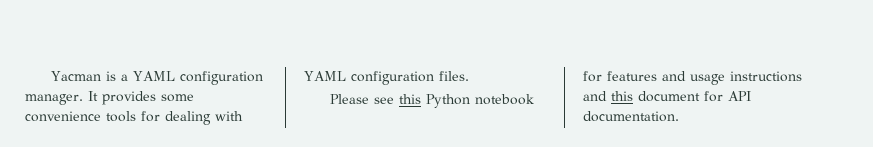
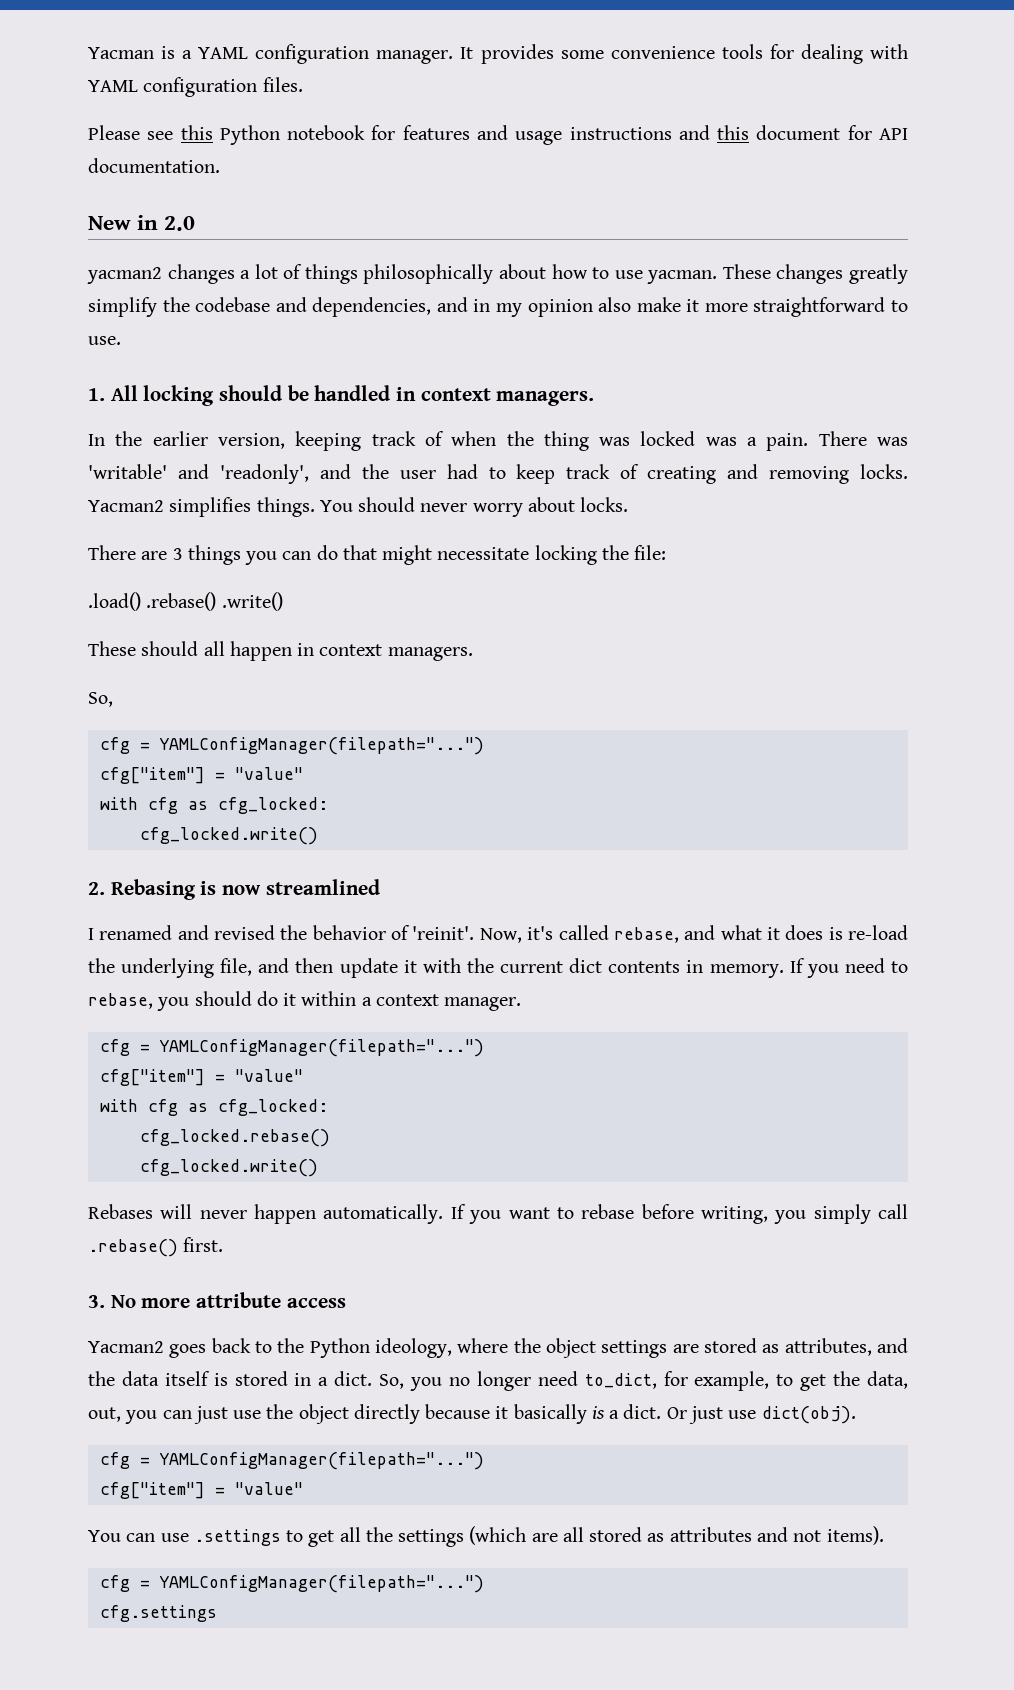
(679, 116) none -> [88,215,196,231] [87,264,908,284] [88,297,908,317] [88,336,121,345] [88,385,595,406] [88,431,908,451] [88,464,909,484] [88,497,629,517] [88,545,667,565] [88,592,283,611] [88,641,473,661] [88,692,113,707] [99,737,484,755] [99,767,303,784] [99,797,328,814] [139,827,318,845] [88,879,380,900] [88,925,909,943] [88,958,909,978] [88,991,522,1011] [99,1039,484,1057] [99,1069,303,1086] [99,1099,328,1116] [139,1129,330,1147] [139,1159,318,1177] [88,1204,908,1224] [88,1237,224,1257] [88,1292,346,1308] [88,1338,909,1358] [88,1371,909,1391] [88,1404,856,1424] [99,1452,484,1470] [99,1482,303,1499] [88,1526,884,1547] [99,1575,484,1593] [99,1605,217,1622] // New in 2.0 // yacman2 changes a lot of things philosophically about how to use yacman. These changes greatly simplify the codebase and dependencies, and in my opinion also make it more straightforward to use. // 1. All locking should be handled in context managers. // In the earlier version, keeping track of when the thing was locked was a pain. There was 'writable' and 'readonly', and the user had to keep track of creating and removing locks. Yacman2 simplifies things. You should never worry about locks. // There are 3 things you can do that might necessitate locking the file: // .load() .rebase() .write() // These should all happen in context managers. // So, // cfg = YAMLConfigManager(filepath="...") // cfg["item"] = "value" // with cfg as cfg_locked: // cfg_locked.write() // 2. Rebasing is now streamlined // I renamed and revised the behavior of 'reinit'. Now, it's called rebase, and what it does is re-load the underlying file, and then update it with the current dict contents in memory. If you need to rebase, you should do it within a context manager. // cfg = YAMLConfigManager(filepath="...") // cfg["item"] = "value" // with cfg as cfg_locked: // cfg_locked.rebase() // cfg_locked.write() // Rebases will never happen automatically. If you want to rebase before writing, you simply call .rebase() first. // 3. No more attribute access // Yacman2 goes back to the Python ideology, where the object settings are stored as attributes, and the data itself is stored in a dict. So, you no longer need to_dict, for example, to get the data, out, you can just use the object directly because it basically is a dict. Or just use dict(obj). // cfg = YAMLConfigManager(filepath="...") // cfg["item"] = "value" // You can use .settings to get all the settings (which are all stored as attributes and not items). // cfg = YAMLConfigManager(filepath="...") // cfg.settings

